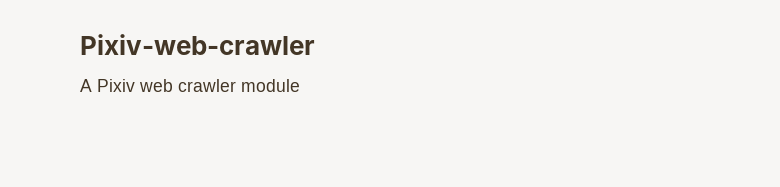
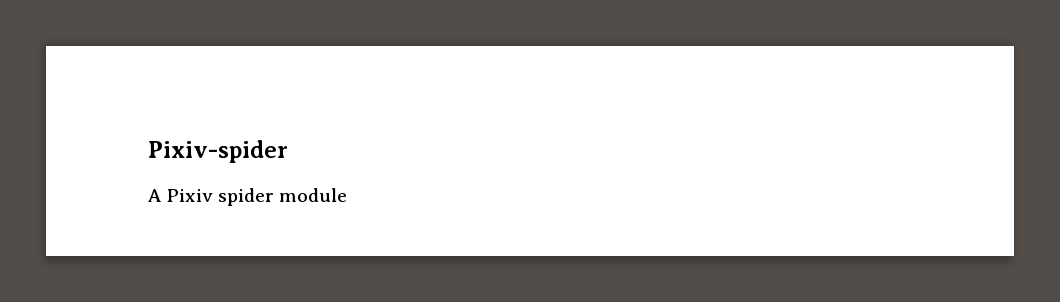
[80,34,315,55] Pixiv-web-crawler -> [148,140,288,163] Pixiv-spider
[139,79,236,92] web crawler -> [218,188,275,206] spider

